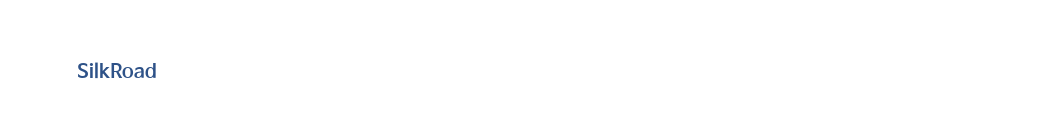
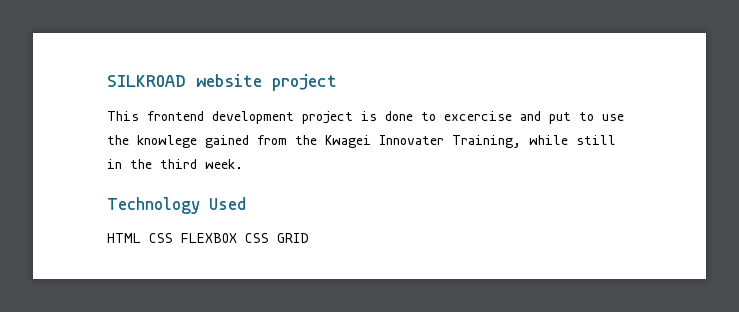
[77,62,157,79] SilkRoad -> [107,74,337,91] [107,111,624,124] [107,135,616,148] [107,159,243,169] [107,197,246,214] [107,233,309,243] SILKROAD website project // This frontend development project is done to excercise and put to use the knowlege gained from the Kwagei Innovater Training, while still in the third week. // Technology Used // HTML CSS FLEXBOX CSS GRID

